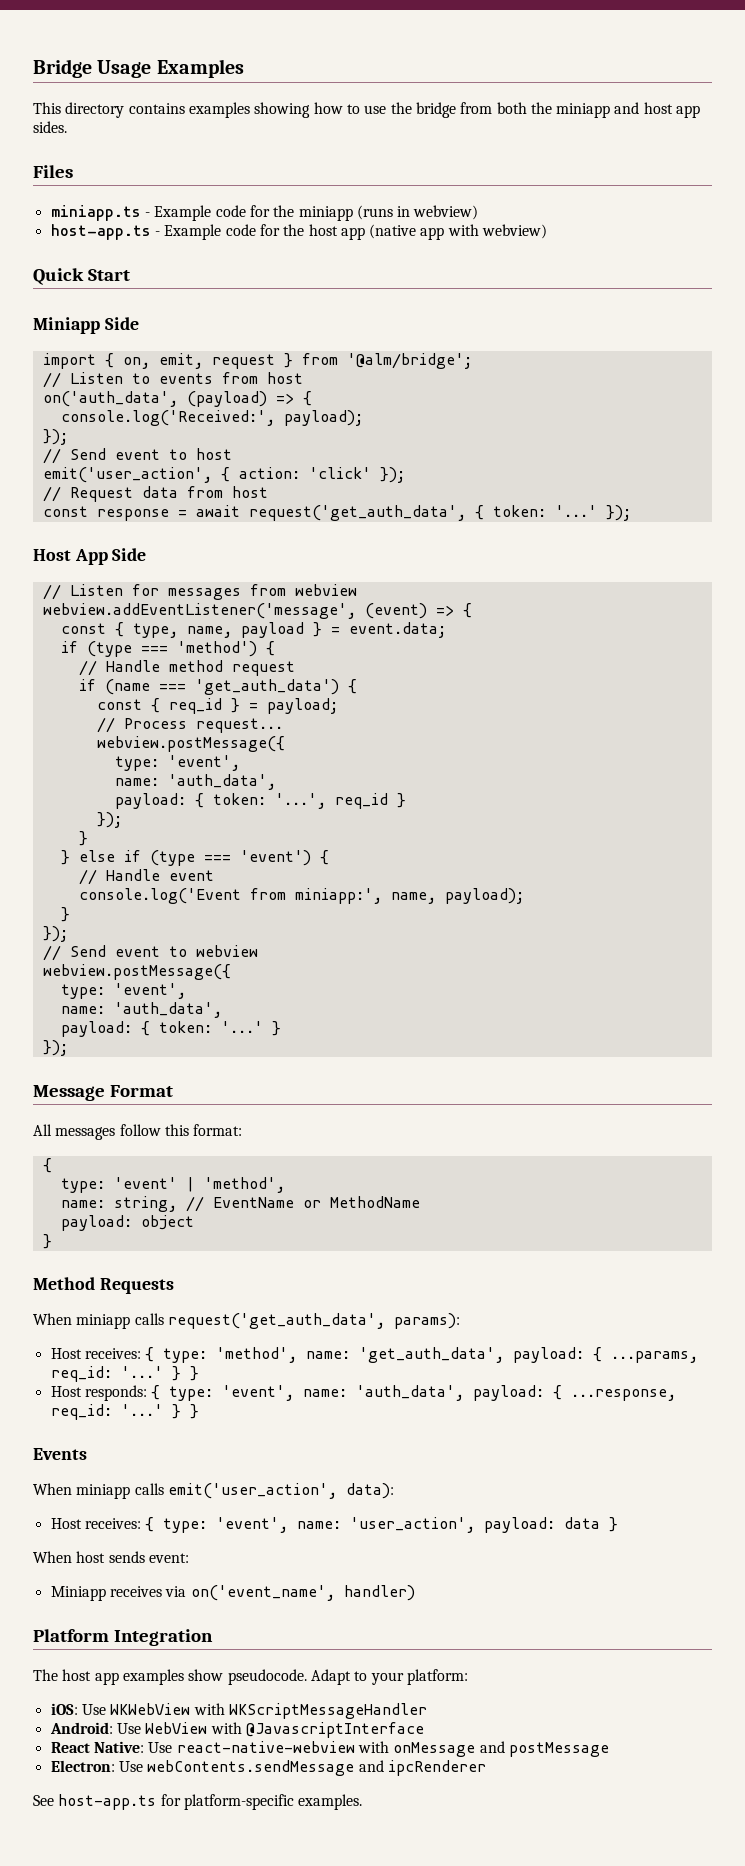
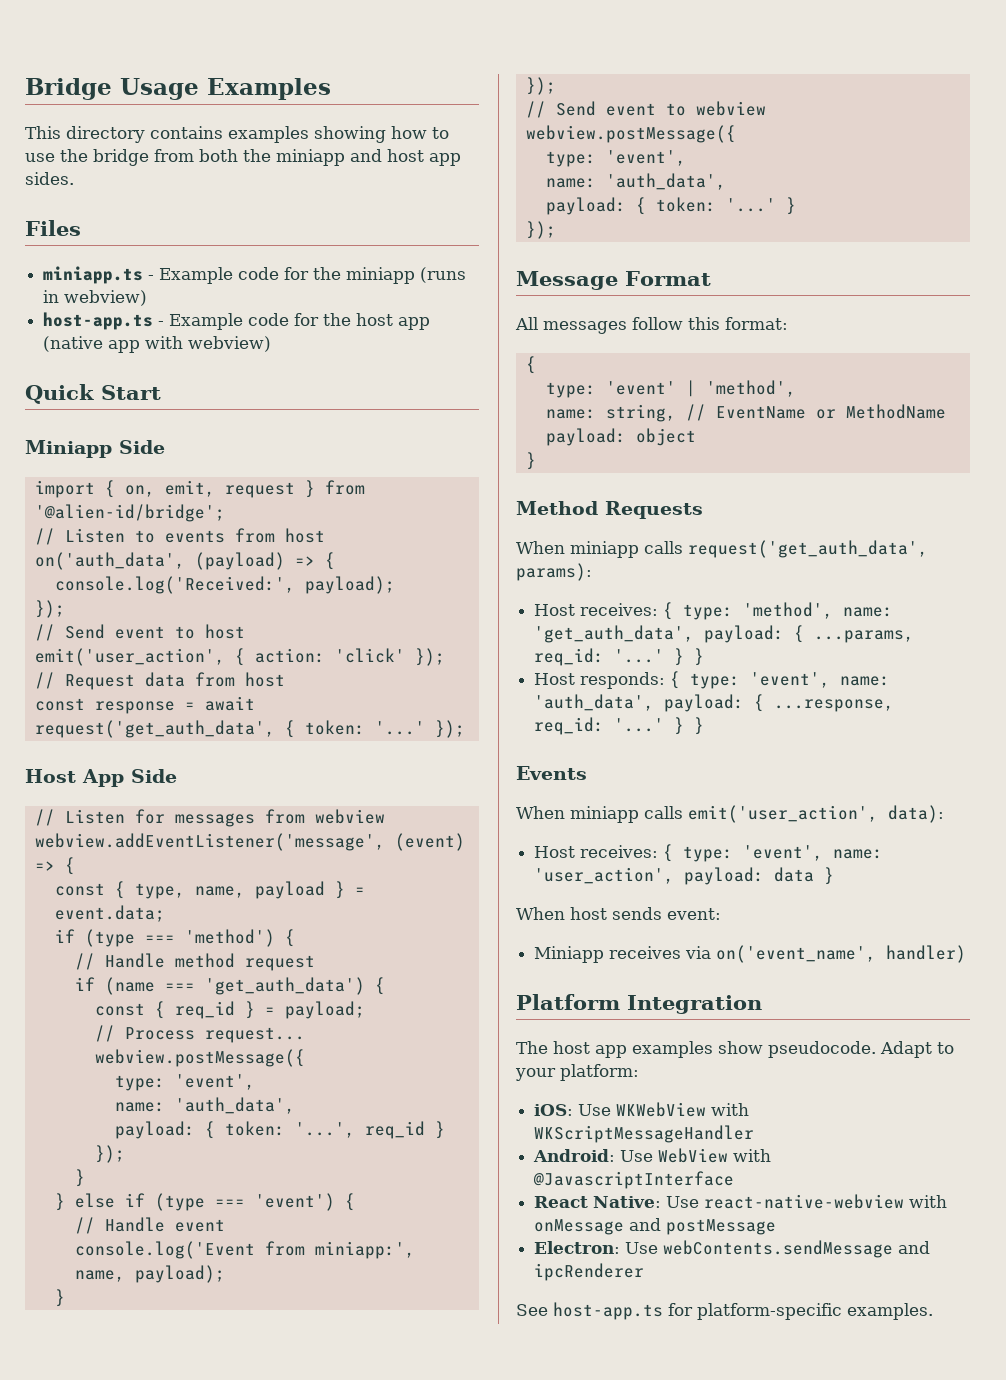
[346,353,472,369] '@alm/bridge'; -> [34,504,225,522] '@alien-id/bridge';

